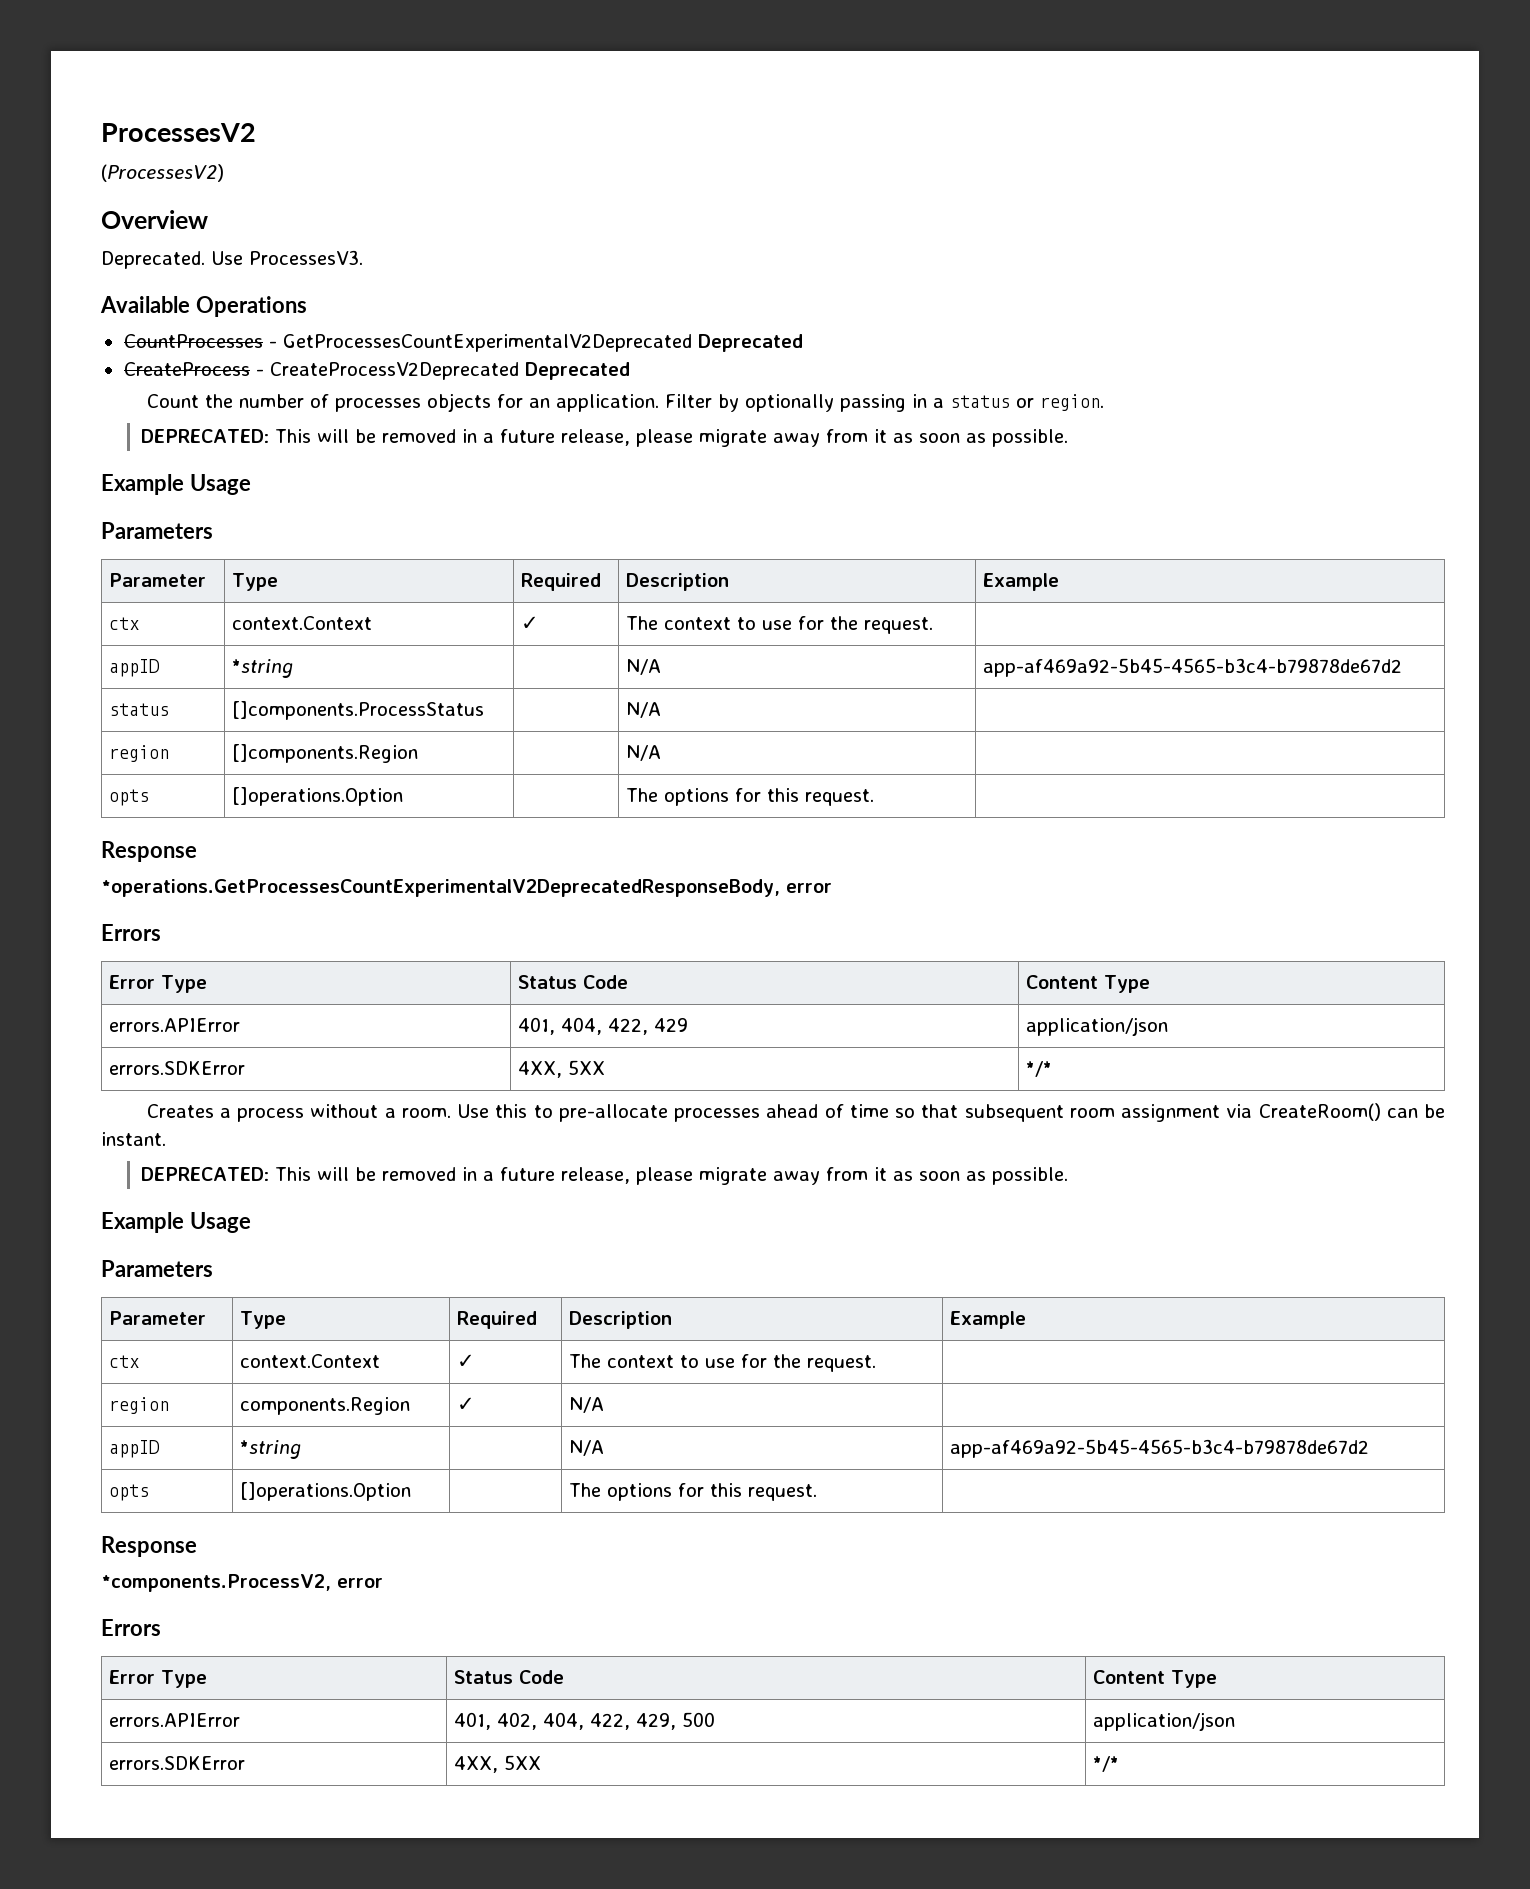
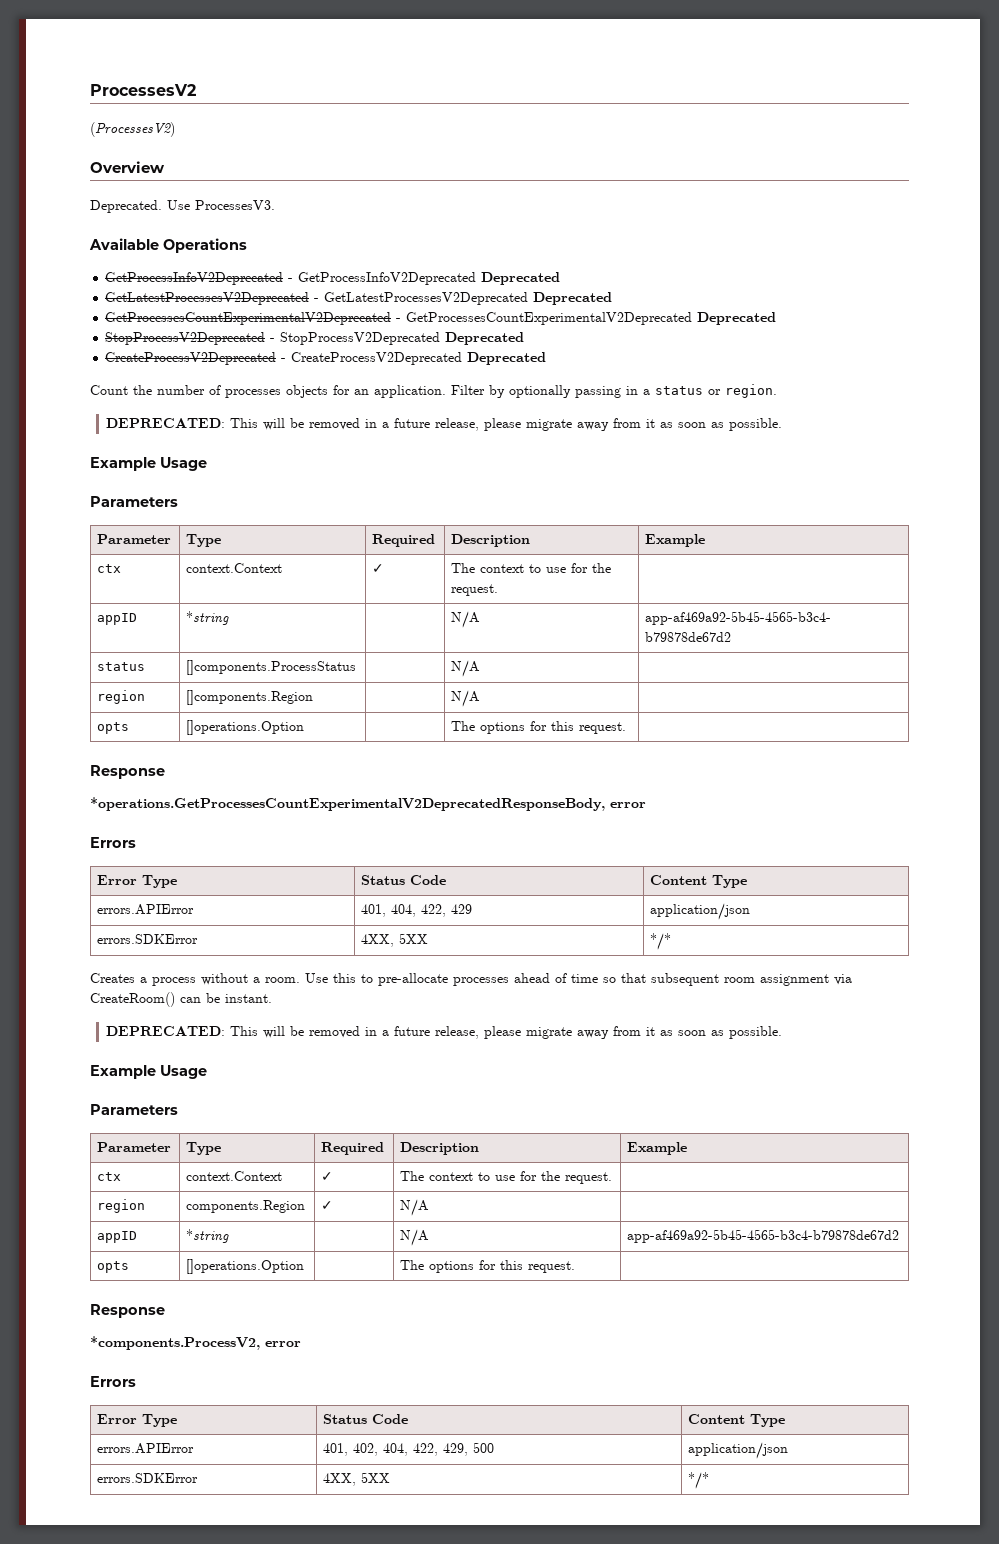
[123,334,803,352] [123,362,250,376] CountProcesses - GetProcessesCountExperimentalV2Deprecated Deprecated // CreateProcess -> [105,272,561,285] [105,292,613,305] [105,312,777,325] [105,332,525,345] [105,352,277,365] GetProcessInfoV2Deprecated - GetProcessInfoV2Deprecated Deprecated // GetLatestProcessesV2Deprecated - GetLatestProcessesV2Deprecated Deprecated // GetProcessesCountExperimentalV2Deprecated - GetProcessesCountExperimentalV2Deprecated Deprecated // StopProcessV2Deprecated - StopProcessV2Deprecated Deprecated // CreateProcessV2Deprecated

